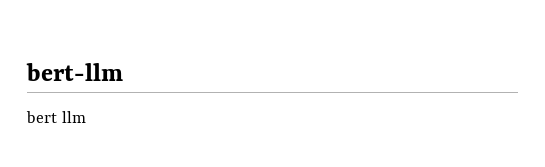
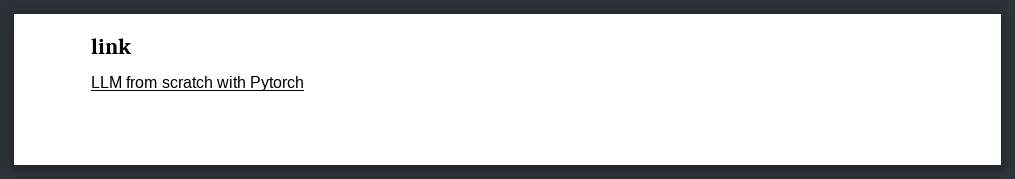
[26,63,123,81] [26,111,86,123] bert-llm // bert llm -> [91,38,132,54] [91,76,305,91] link // LLM from scratch with Pytorch

